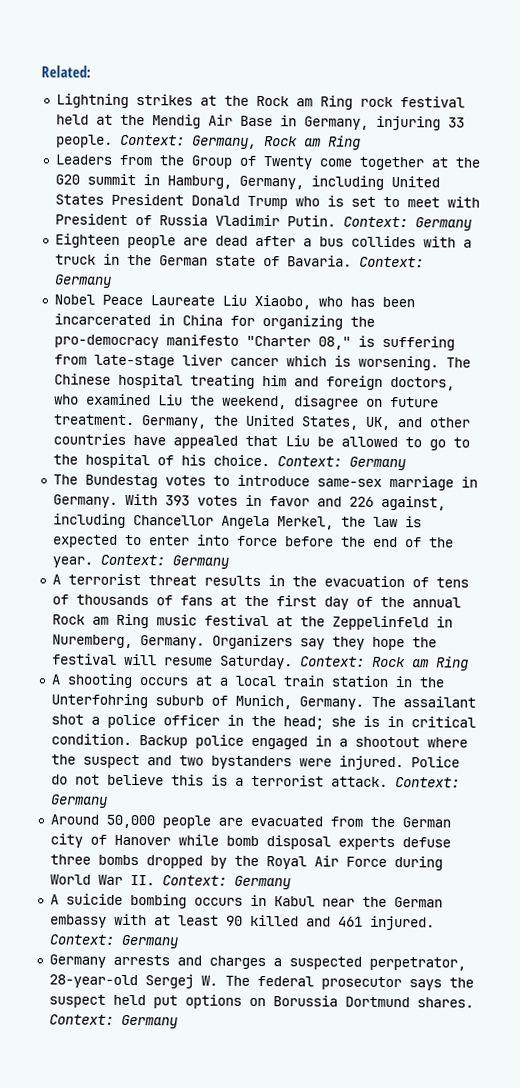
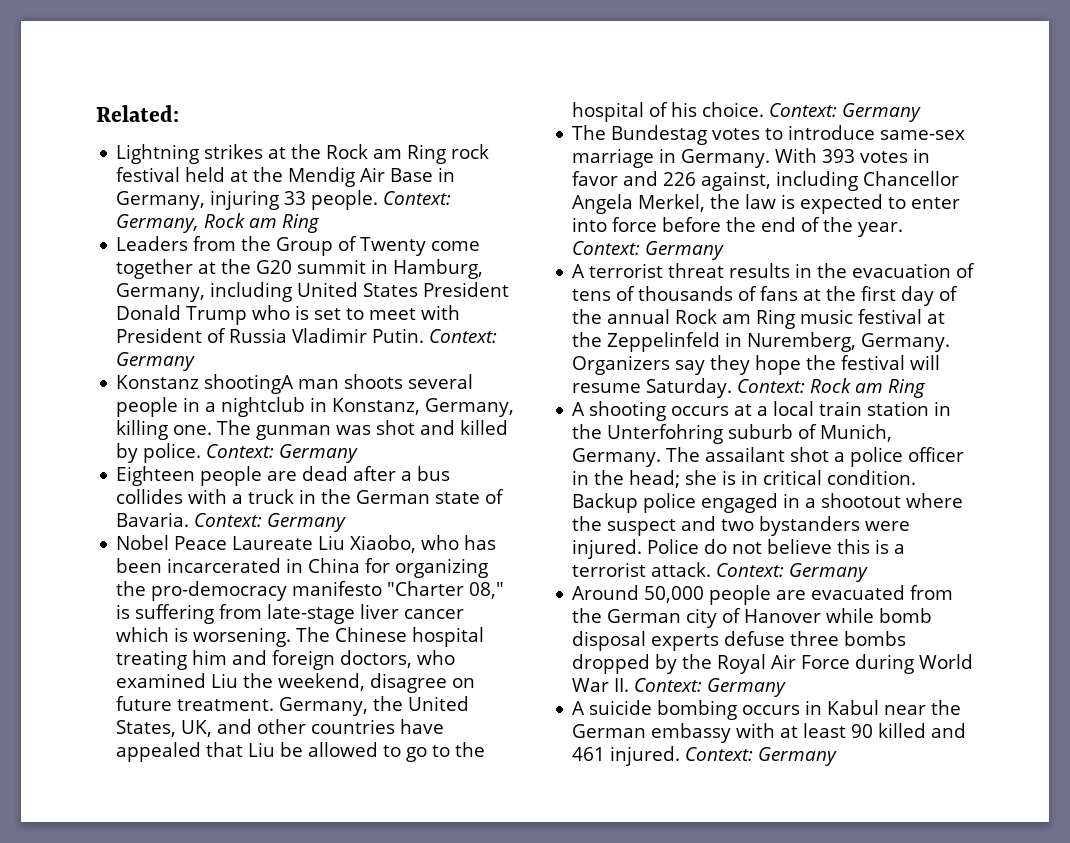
(472, 224) none -> [116,374,474,394] [116,397,515,417] [116,420,509,440] [116,443,359,463] // Konstanz shootingA man shoots several people in a nightclub in Konstanz, Germany, killing one. The gunman was shot and killed by police. Context: Germany
[48,954,466,971] [48,974,474,991] [48,994,474,1009] [48,1014,178,1029] // Germany arrests and charges a suspected perpetrator, 28-year-old Sergej W. The federal prosecutor says the suspect held put options on Borussia Dortmund shares. Context: Germany -> (838, 756) none

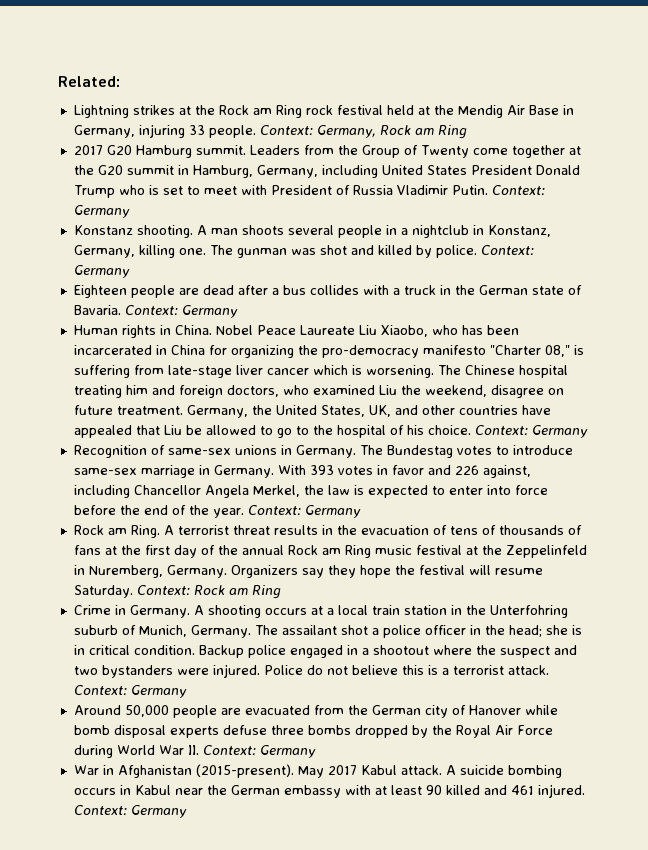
(321, 223) none -> [73,145,246,158] 2017 G20 Hamburg summit.
[204,374,295,394] shootingA -> [136,225,207,238] shooting. A
(347, 522) none -> [73,325,212,338] Human rights in China.
(922, 112) none -> [73,445,356,458] Recognition of same-sex unions in Germany.
(725, 250) none -> [73,525,160,538] Rock am Ring.
(927, 388) none -> [73,605,190,618] Crime in Germany.
(787, 687) none -> [73,764,442,778] War in Afghanistan (2015-present). May 2017 Kabul attack.

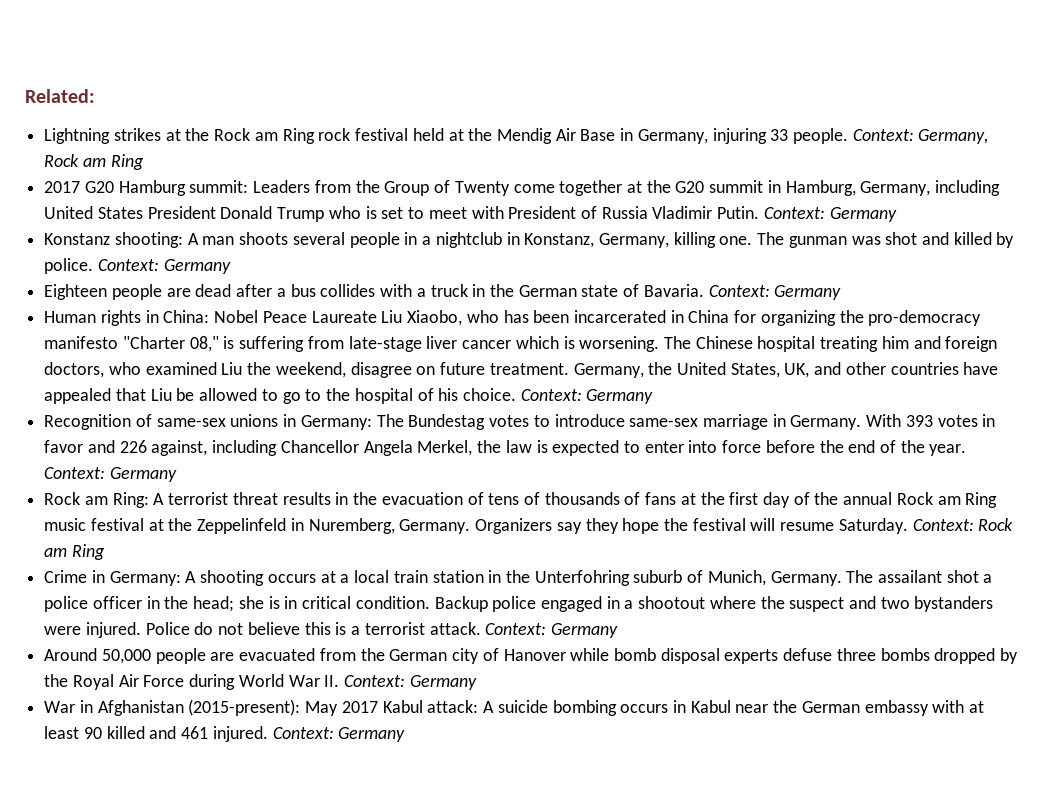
[195,145,246,155] summit. -> [189,180,249,193] summit:
[136,225,193,238] shooting. -> [114,232,183,248] shooting:
[174,325,212,335] China. -> [163,310,210,323] China:
[295,445,356,458] Germany. -> [300,415,372,430] Germany:
[130,525,160,538] Ring. -> [112,492,149,508] Ring:
[129,605,190,618] Germany. -> [109,571,181,586] Germany:
[195,764,294,778] (2015-present). -> [188,699,301,716] (2015-present):
[400,765,442,775] attack. -> [427,700,479,713] attack:

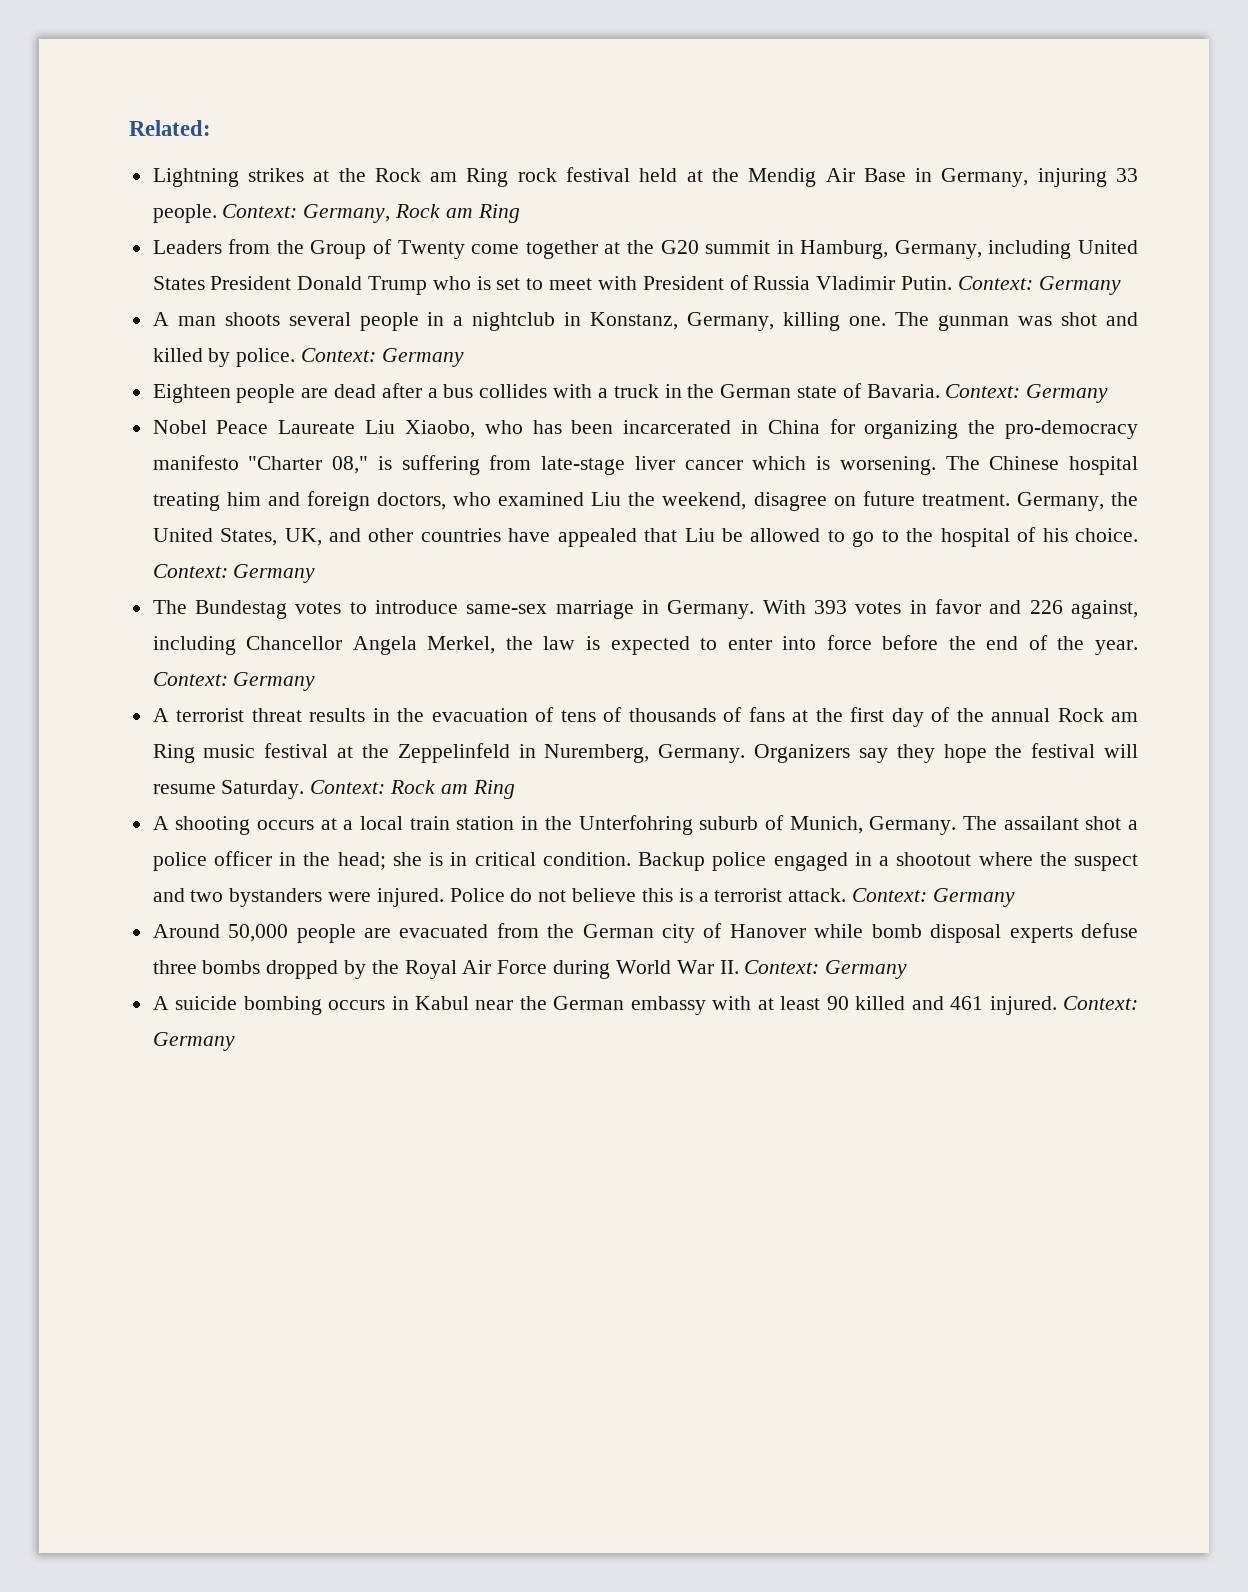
[44,180,249,196] 2017 G20 Hamburg summit: -> (520, 213) none
[44,232,183,248] Konstanz shooting: -> (1121, 285) none
[44,310,210,326] Human rights in China: -> (1109, 393) none
[44,414,372,430] Recognition of same-sex unions in Germany: -> (316, 573) none
[44,492,149,508] Rock am Ring: -> (316, 681) none
[44,570,181,586] Crime in Germany: -> (515, 789) none
[44,699,479,716] War in Afghanistan (2015-present): May 2017 Kabul attack: -> (908, 969) none

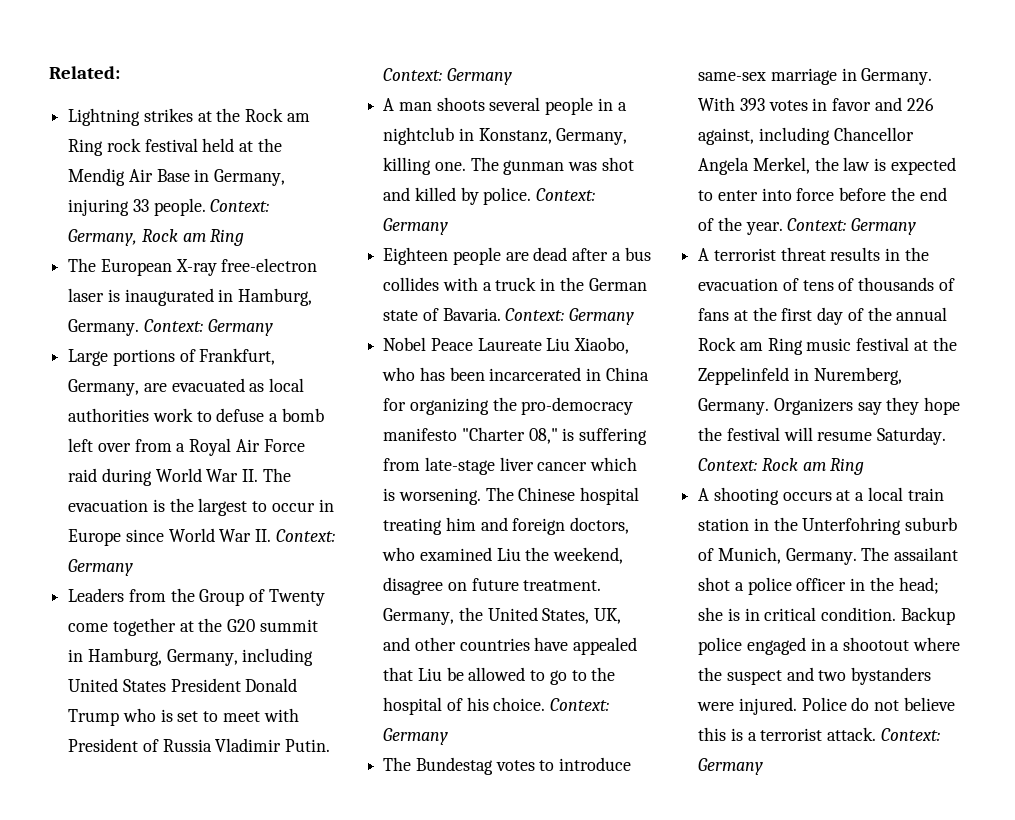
(520, 213) none -> [68,258,318,276] [68,288,313,306] [68,319,273,336] [68,348,276,366] [68,378,305,396] [68,408,324,422] [68,438,305,456] [68,468,291,486] [68,498,334,516] [68,528,335,546] [68,559,134,576] // The European X-ray free-electron laser is inaugurated in Hamburg, Germany. Context: Germany // Large portions of Frankfurt, Germany, are evacuated as local authorities work to defuse a bomb left over from a Royal Air Force raid during World War II. The evacuation is the largest to occur in Europe since World War II. Context: Germany
[152,923,1138,943] [152,960,908,979] [152,996,1138,1015] [152,1032,235,1051] // Around 50,000 people are evacuated from the German city of Hanover while bomb disposal experts defuse three bombs dropped by the Royal Air Force during World War II. Context: Germany // A suicide bombing occurs in Kabul near the German embassy with at least 90 killed and 461 injured. Context: Germany -> (764, 766) none

